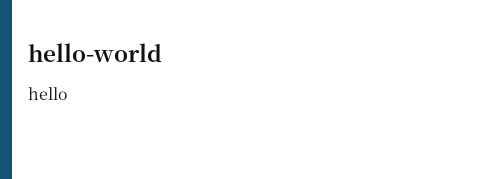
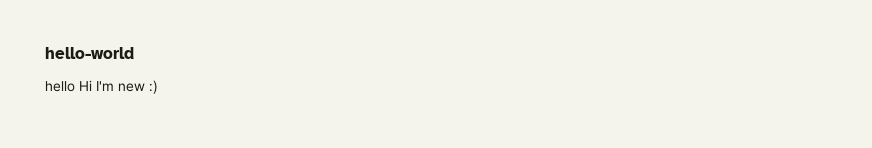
(68, 93) none -> [79,80,158,94] Hi I'm new :)

